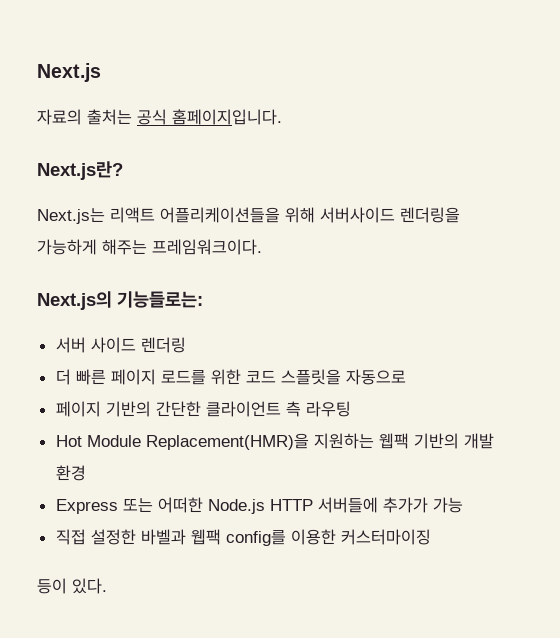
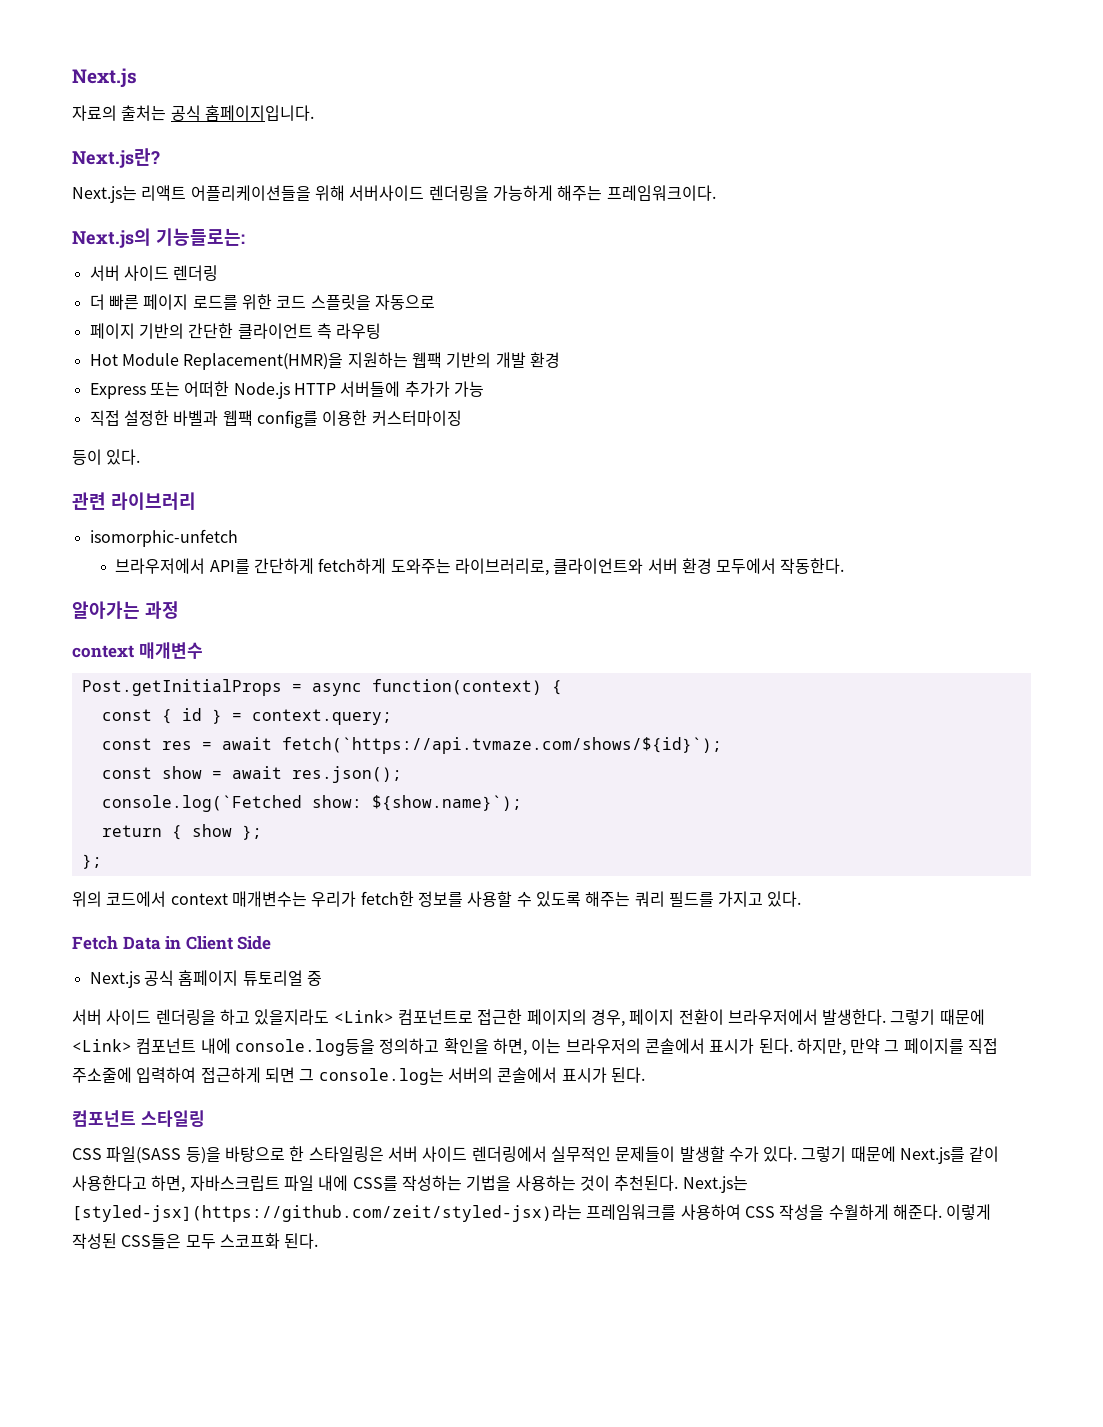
(107, 586) none -> [72,492,196,510] [89,529,238,547] [115,558,845,576] [72,601,179,619] [72,642,203,659] [81,679,562,696] [101,708,392,725] [101,737,722,754] [101,766,402,783] [101,795,522,812] [101,824,262,840] [81,854,102,869] [72,891,802,907] [72,936,272,950] [89,970,322,988] [72,1009,985,1027] [72,1038,999,1056] [72,1067,645,1085] [72,1110,205,1127] [72,1146,1000,1164] [72,1175,748,1193] [72,1204,992,1222] [72,1233,319,1249] // 관련 라이브러리 // isomorphic-unfetch // 브라우저에서 API를 간단하게 fetch하게 도와주는 라이브러리로, 클라이언트와 서버 환경 모두에서 작동한다. // 알아가는 과정 // context 매개변수 // Post.getInitialProps = async function(context) { // const { id } = context.query; // const res = await fetch(`https://api.tvmaze.com/shows/${id}`); // const show = await res.json(); // console.log(`Fetched show: ${show.name}`); // return { show }; // }; // 위의 코드에서 context 매개변수는 우리가 fetch한 정보를 사용할 수 있도록 해주는 쿼리 필드를 가지고 있다. // Fetch Data in Client Side // Next.js 공식 홈페이지 튜토리얼 중 // 서버 사이드 렌더링을 하고 있을지라도 <Link> 컴포넌트로 접근한 페이지의 경우, 페이지 전환이 브라우저에서 발생한다. 그렇기 때문에 <Link> 컴포넌트 내에 console.log등을 정의하고 확인을 하면, 이는 브라우저의 콘솔에서 표시가 된다. 하지만, 만약 그 페이지를 직접 주소줄에 입력하여 접근하게 되면 그 console.log는 서버의 콘솔에서 표시가 된다. // 컴포넌트 스타일링 // CSS 파일(SASS 등)을 바탕으로 한 스타일링은 서버 사이드 렌더링에서 실무적인 문제들이 발생할 수가 있다. 그렇기 때문에 Next.js를 같이 사용한다고 하면, 자바스크립트 파일 내에 CSS를 작성하는 기법을 사용하는 것이 추천된다. Next.js는 [styled-jsx](https://github.com/zeit/styled-jsx)라는 프레임워크를 사용하여 CSS 작성을 수월하게 해준다. 이렇게 작성된 CSS들은 모두 스코프화 된다.

